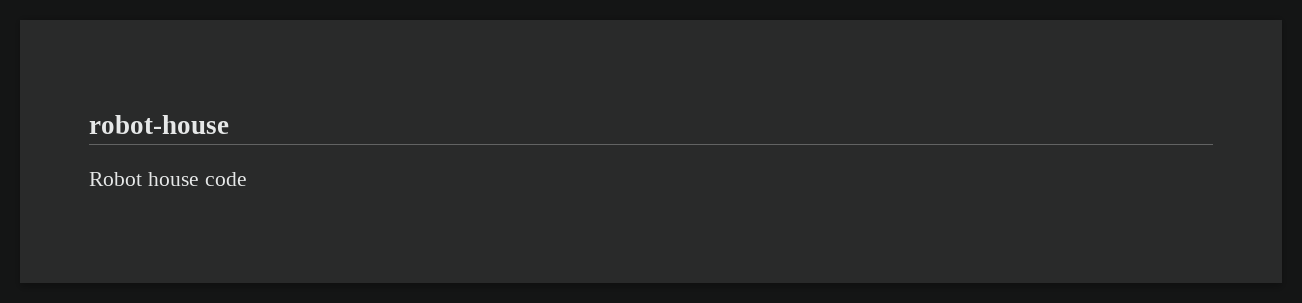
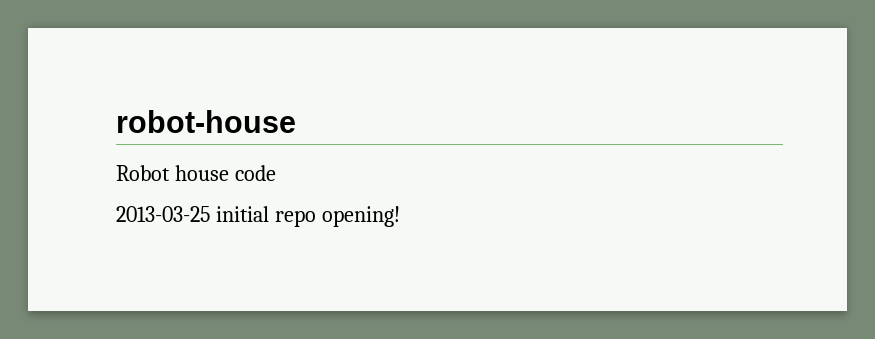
(247, 179) none -> [116,206,400,227] // 2013-03-25 initial repo opening!

